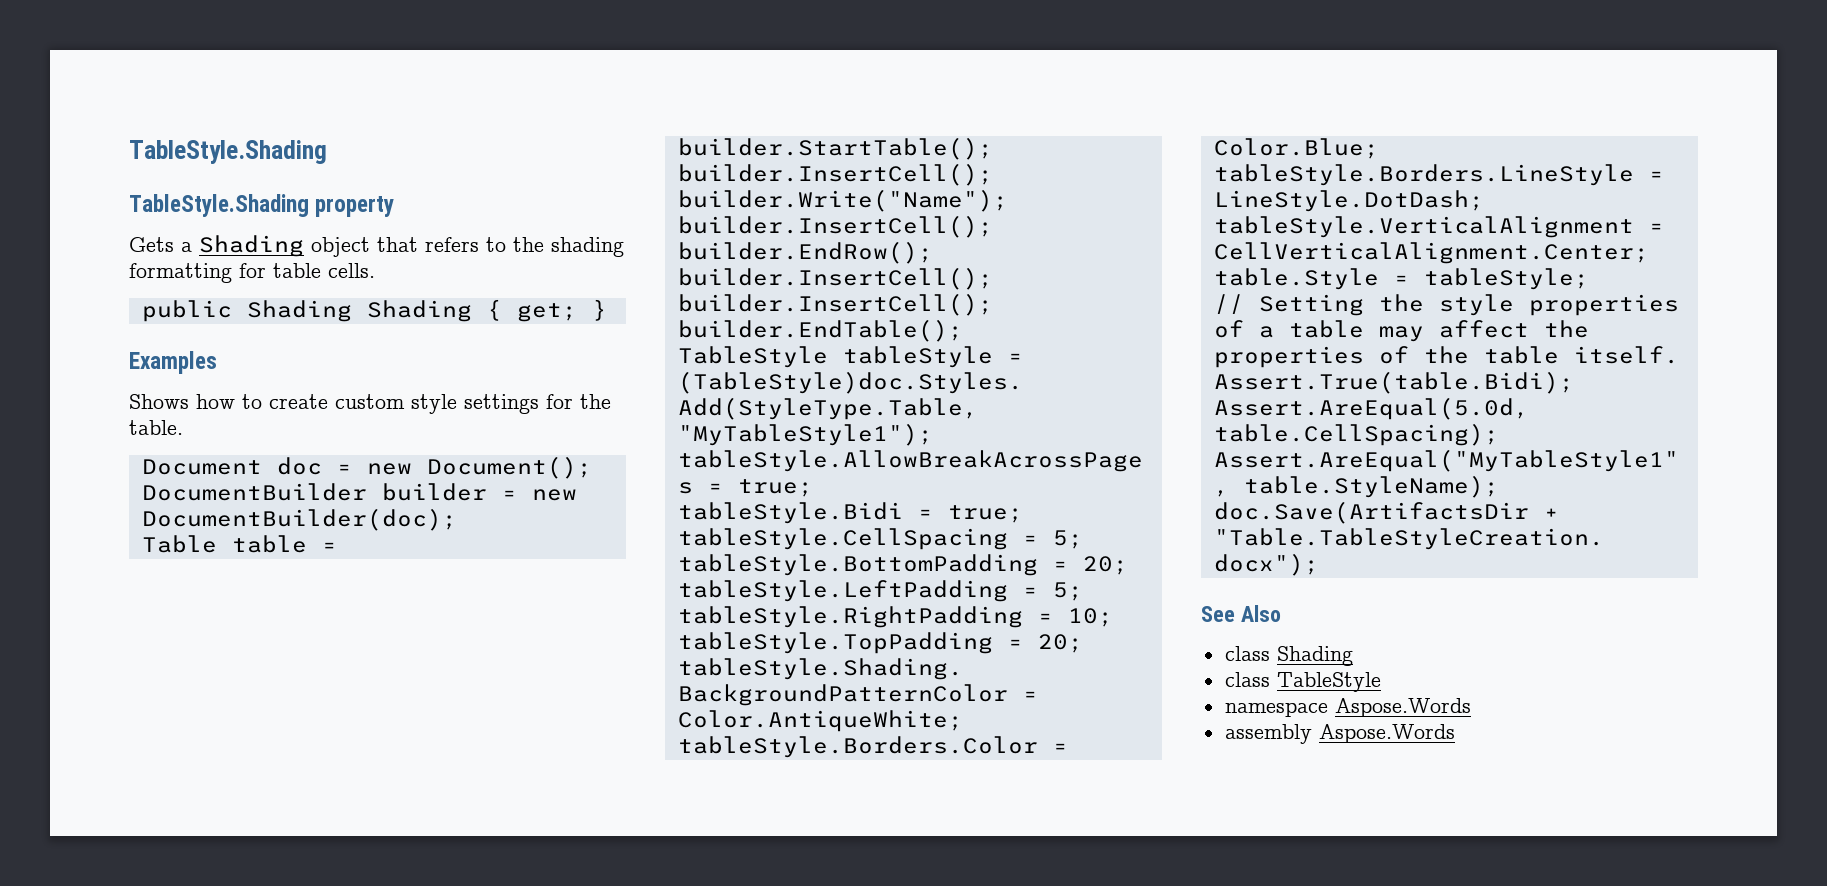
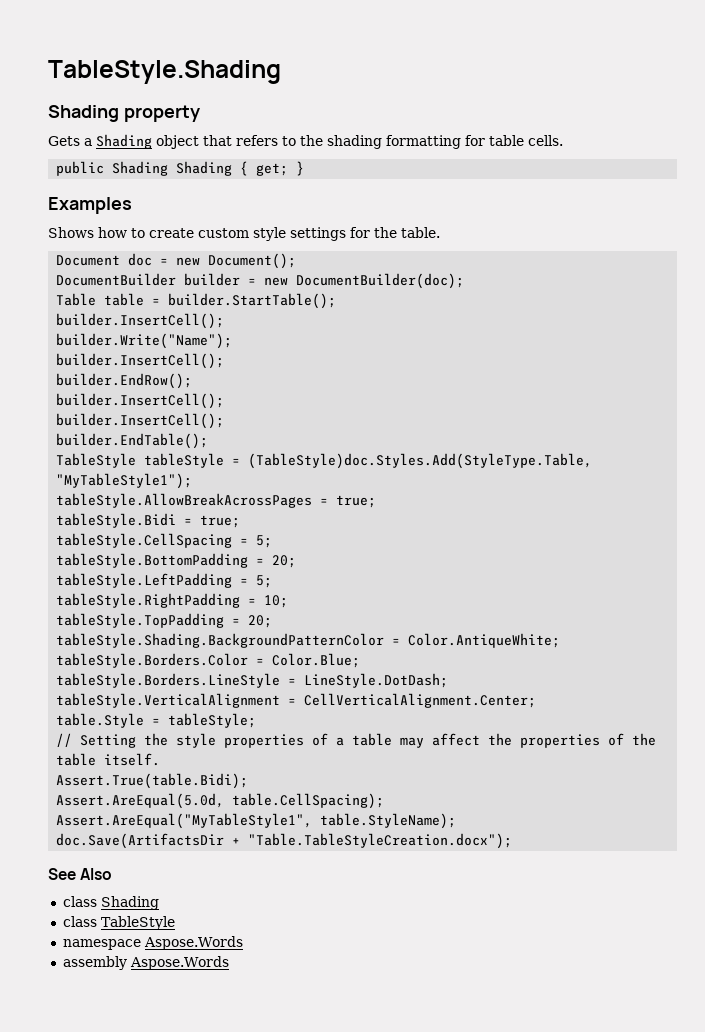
[129,194,309,217] TableStyle.Shading -> [48,105,119,122] Shading

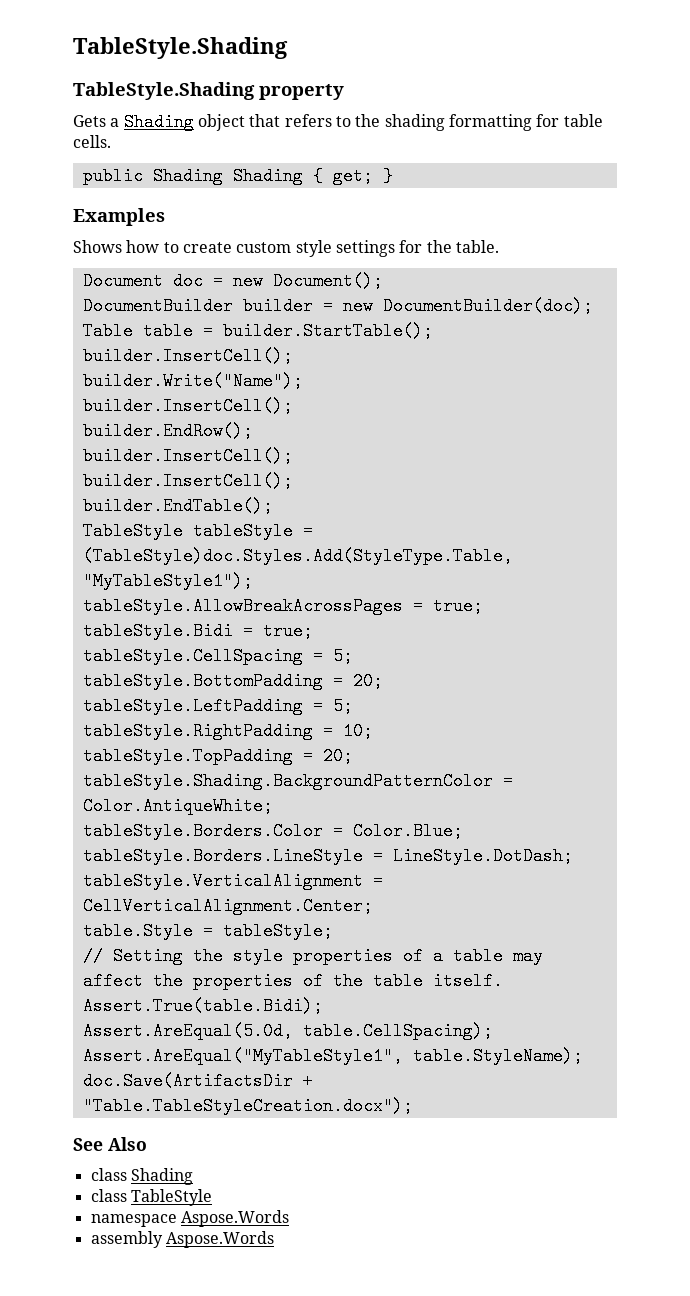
[48,105,119,122] Shading -> [73,82,255,100] TableStyle.Shading

